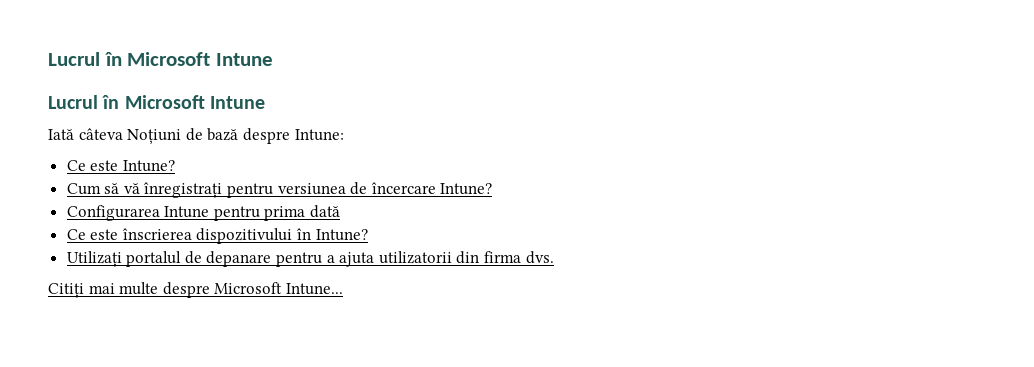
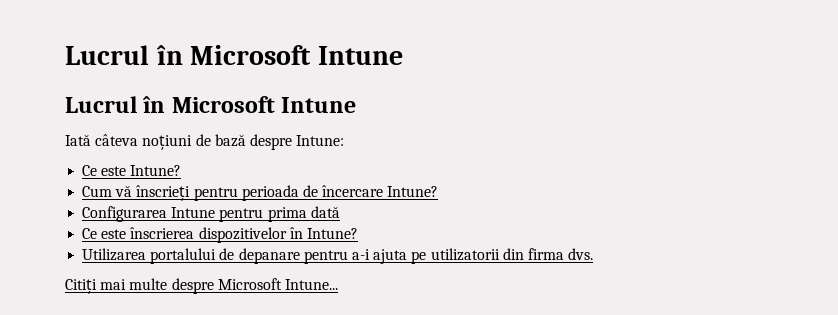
[127,129,182,144] Noțiuni -> [142,135,193,150] noțiuni
[104,182,346,198] să vă înregistrați pentru versiunea -> [115,185,299,201] vă înscrieți pentru perioada
[196,228,293,244] dispozitivului -> [198,227,287,243] dispozitivelor
[66,251,182,267] Utilizați portalul -> [82,248,217,264] Utilizarea portalului
[326,252,375,267] a ajuta -> [351,249,427,264] a-i ajuta pe

